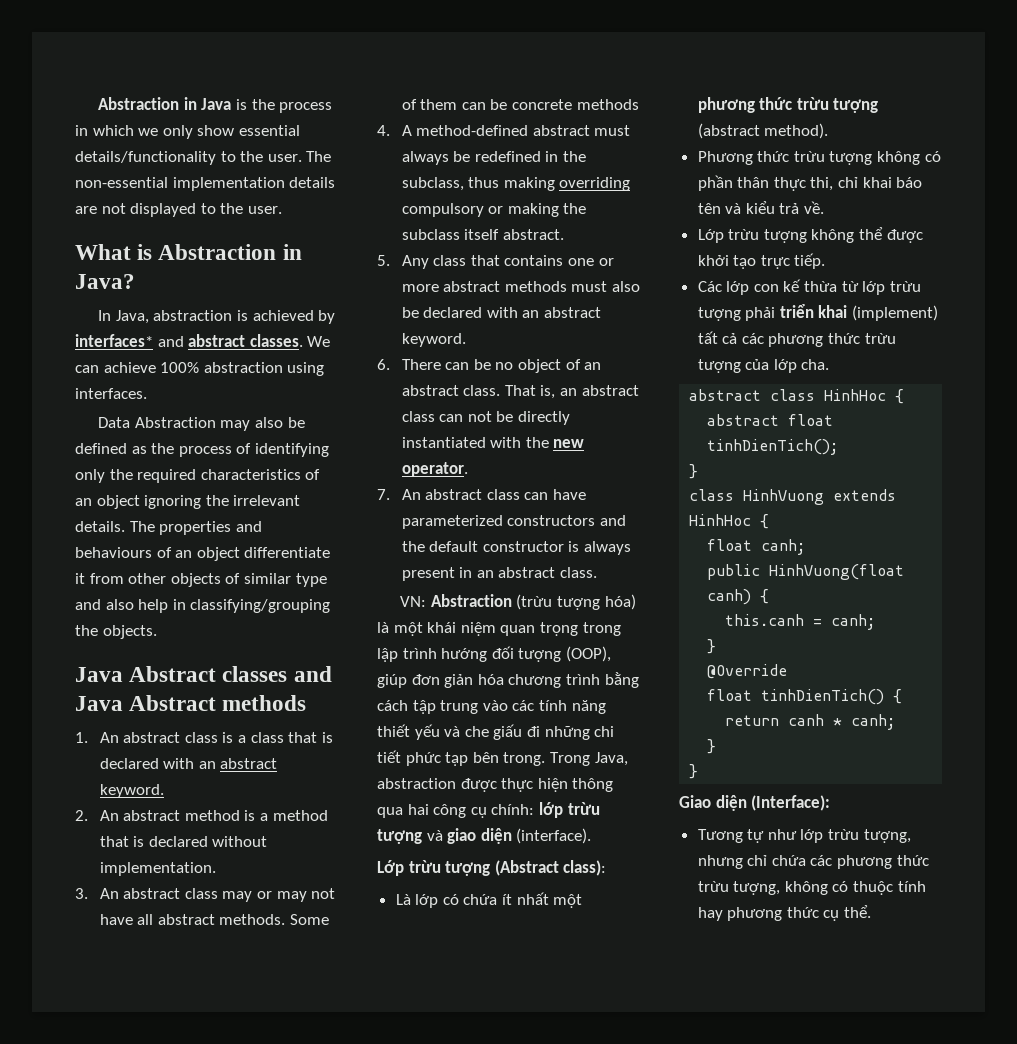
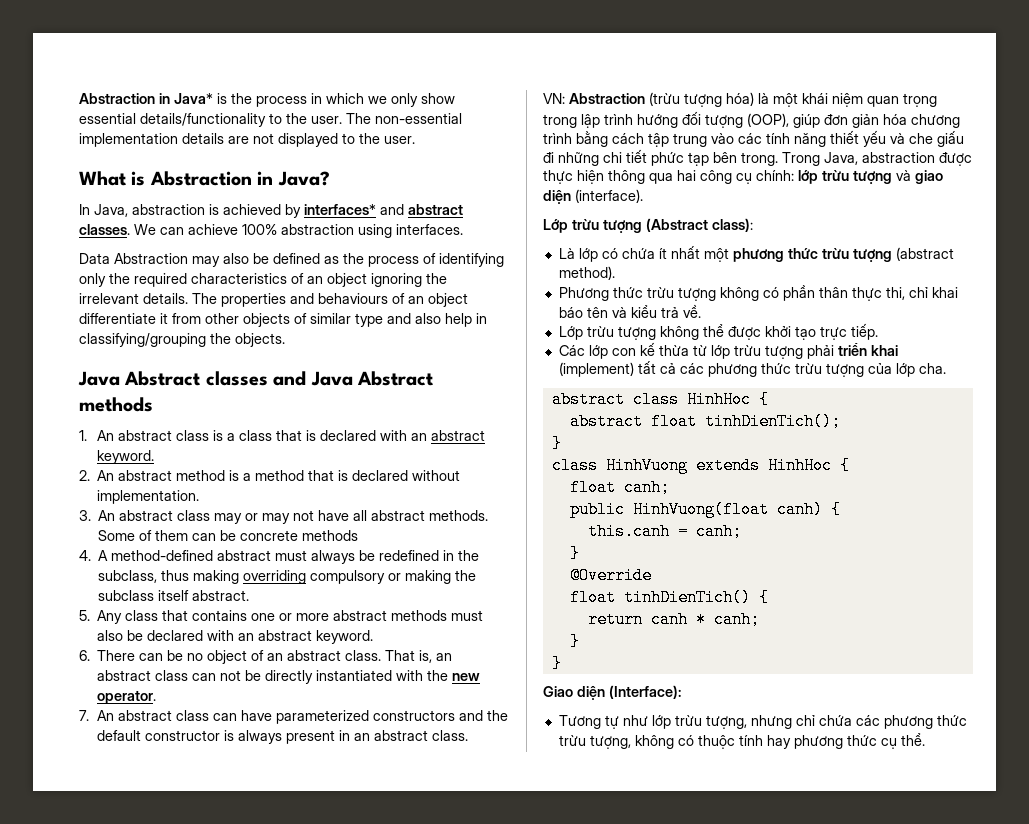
[98,97,232,110] Abstraction in Java -> [79,93,213,104] Abstraction in Java*

